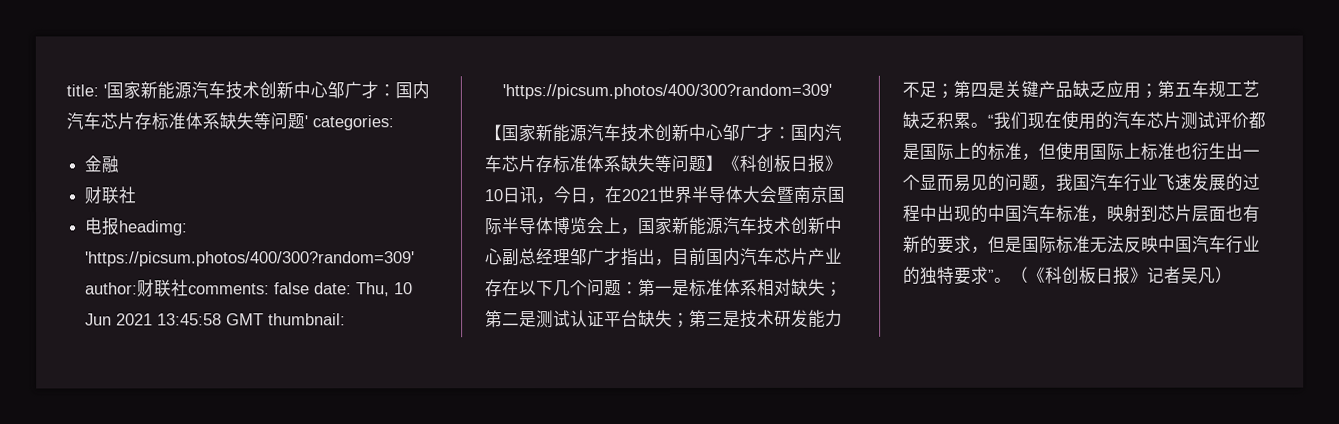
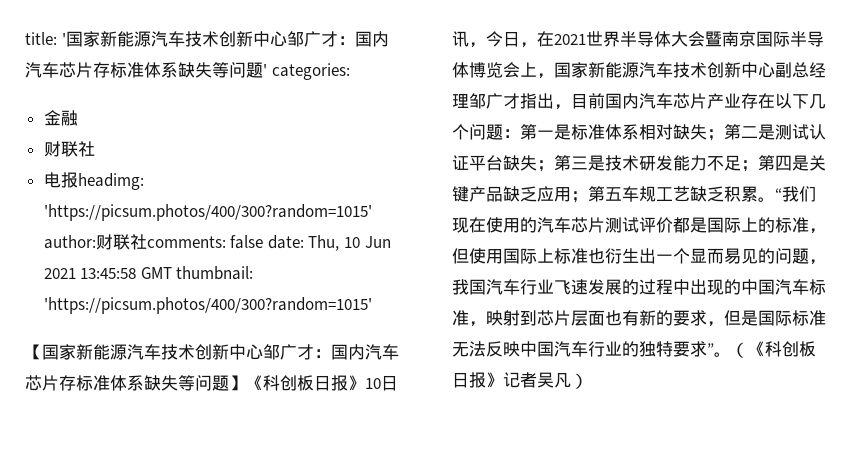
[85,251,416,267] 'https://picsum.photos/400/300?random=309' -> [43,204,372,221] 'https://picsum.photos/400/300?random=1015'
[502,83,833,100] 'https://picsum.photos/400/300?random=309' -> [43,297,372,314] 'https://picsum.photos/400/300?random=1015'

